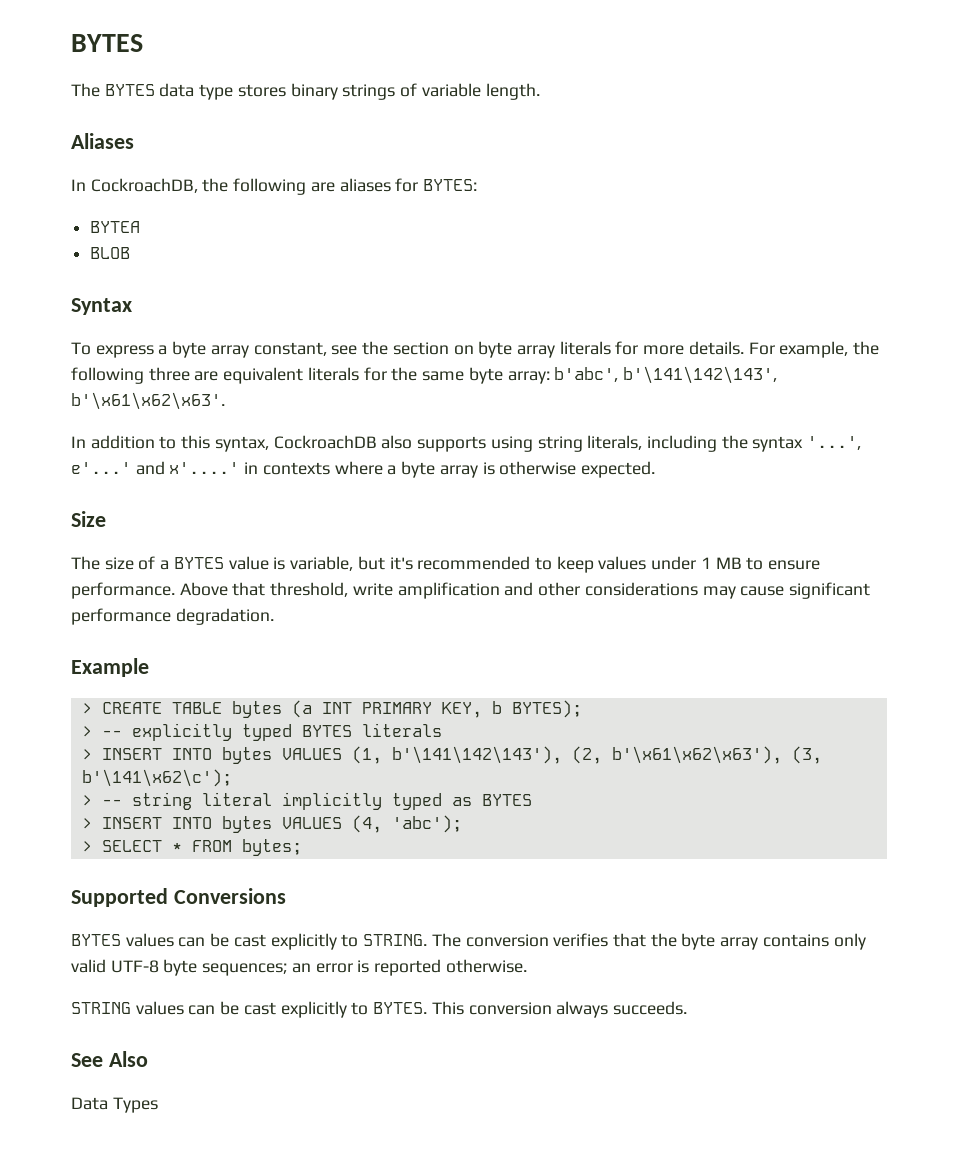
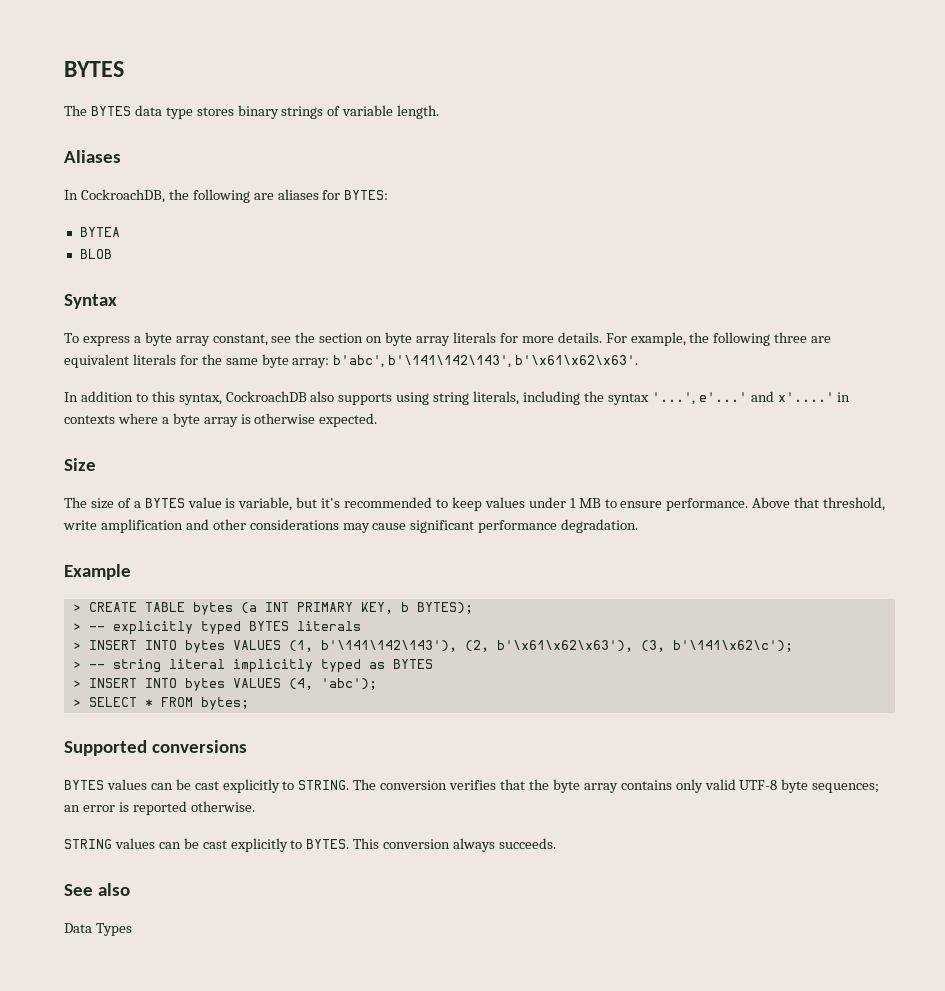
[173,888,286,904] Conversions -> [152,740,248,753] conversions
[108,1051,148,1067] Also -> [98,883,131,896] also

